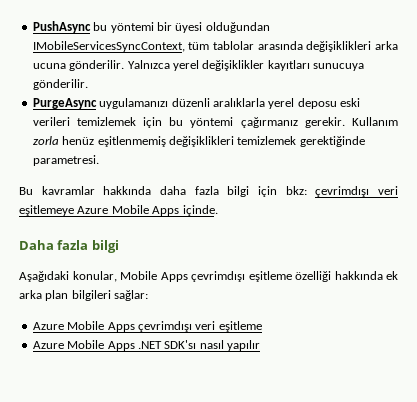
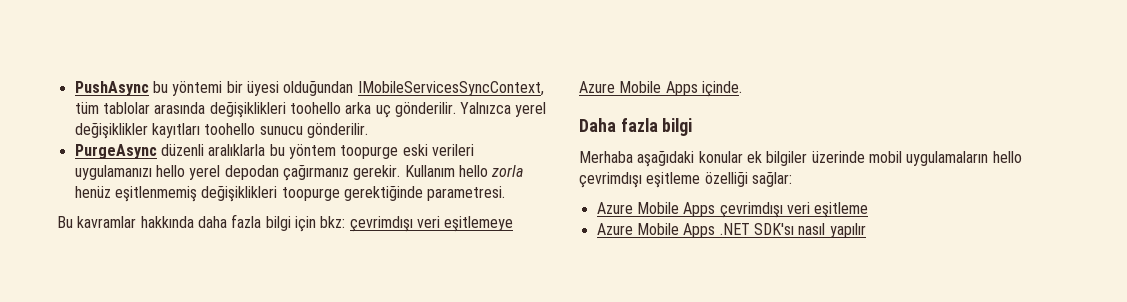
[375,41,398,50] [32,63,66,69] arka ucuna -> [289,102,391,118] toohello arka uç
[313,63,364,71] sunucuya -> [204,123,303,135] toohello sunucu
[99,98,169,109] uygulamanızı -> (157, 151) none
[268,98,360,109] [32,117,234,128] yerel deposu eski verileri temizlemek için bu yöntemi -> [269,144,474,159] [74,165,279,180] bu yöntem toopurge eski verileri uygulamanızı hello yerel depodan
(398, 121) none -> [458,165,488,177] hello
[237,136,297,145] temizlemek -> [281,187,340,201] toopurge
[19,271,398,282] [19,290,111,301] Aşağıdaki konular, Mobile Apps çevrimdışı eşitleme özelliği hakkında ek arka plan bilgileri -> [579,150,1022,167] [579,171,748,188] Merhaba aşağıdaki konular ek bilgiler üzerinde mobil uygulamaların hello çevrimdışı eşitleme özelliği

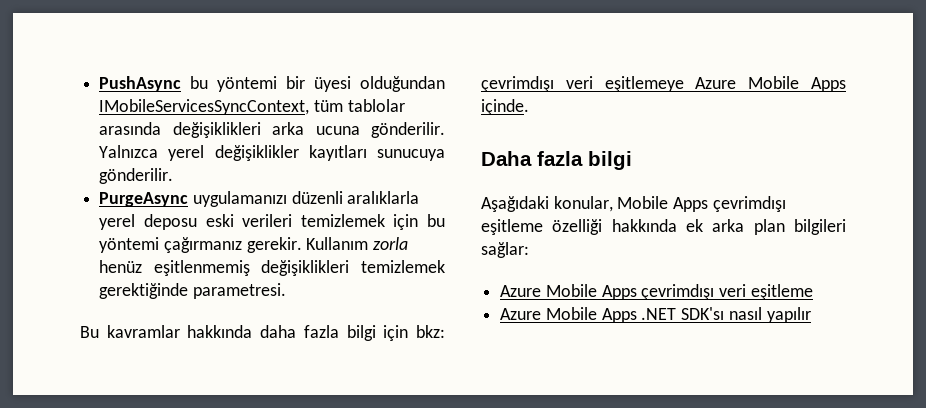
[289,102,391,118] toohello arka uç -> [272,122,360,135] arka ucuna
[204,123,303,135] toohello sunucu -> [377,149,445,161] sunucuya
(157, 151) none -> [192,191,287,207] uygulamanızı
[269,144,474,159] [74,165,279,180] bu yöntem toopurge eski verileri uygulamanızı hello yerel depodan -> [99,214,445,230] [99,237,160,253] yerel deposu eski verileri temizlemek için bu yöntemi
[458,165,488,177] hello -> (369, 243) none
[281,187,340,201] toopurge -> [361,260,446,273] temizlemek
[579,150,1022,167] [579,171,748,188] Merhaba aşağıdaki konular ek bilgiler üzerinde mobil uygulamaların hello çevrimdışı eşitleme özelliği -> [481,196,786,212] [481,219,846,235] Aşağıdaki konular, Mobile Apps çevrimdışı eşitleme özelliği hakkında ek arka plan bilgileri

